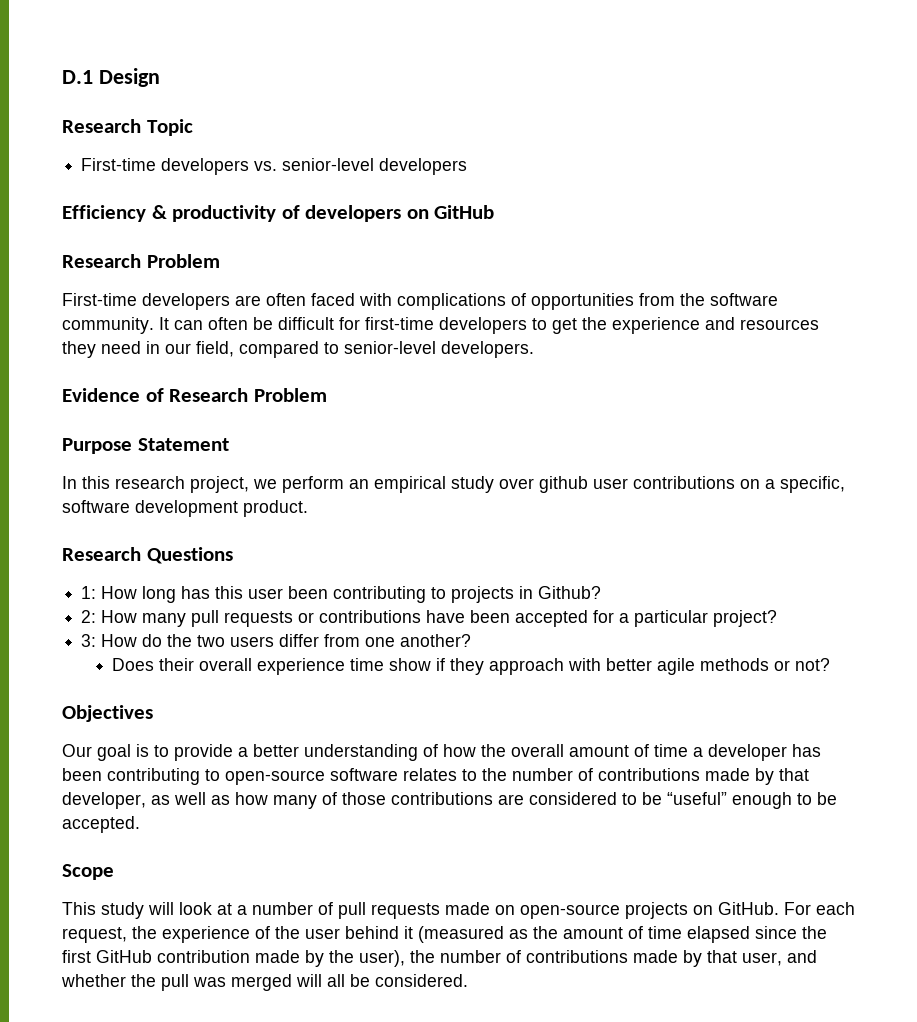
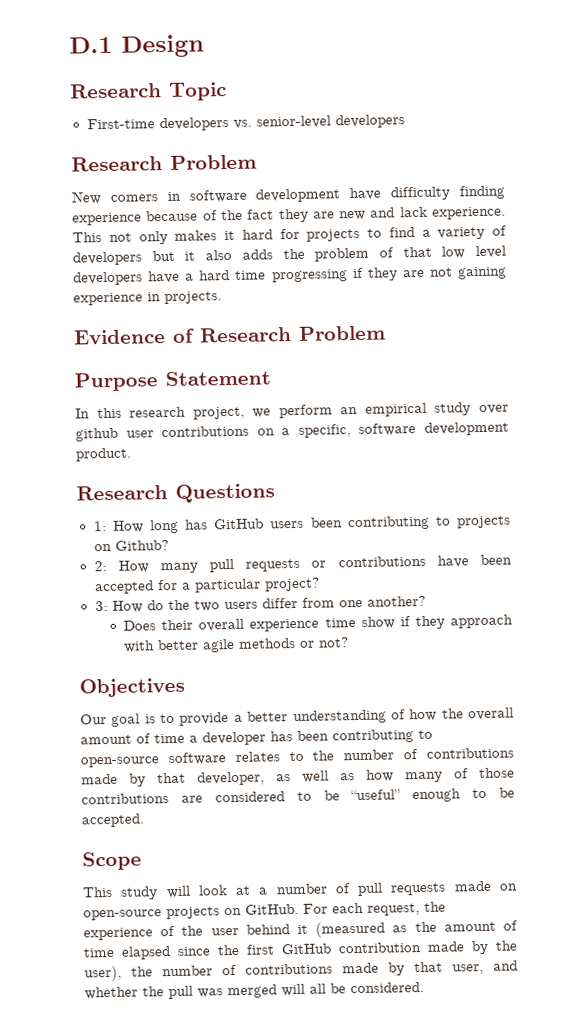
[62,205,495,222] [62,254,220,268] [62,293,778,310] [62,317,819,334] [62,341,534,358] Efficiency & productivity of developers on GitHub // Research Problem // First-time developers are often faced with complications of opportunities from the software community. It can often be difficult for first-time developers to get the experience and resources they need in our field, compared to senior-level developers. -> [71,154,257,172] [71,185,505,205] [72,206,507,226] [72,225,507,245] [72,245,506,266] [73,266,508,286] [73,291,222,306] Research Problem // New comers in software development have difficulty finding experience because of the fact they are new and lack experience. This not only makes it hard for projects to find a variety of developers but it also adds the problem of that low level developers have a hard time progressing if they are not gaining experience in projects.
[215,586,284,599] this user -> [214,518,305,530] GitHub users
[519,586,534,599] in -> [93,543,112,552] on

